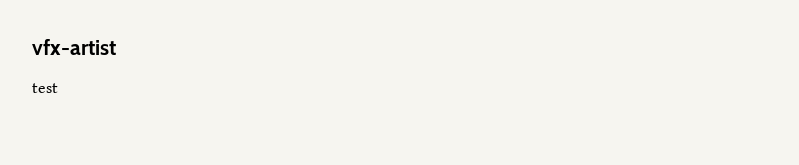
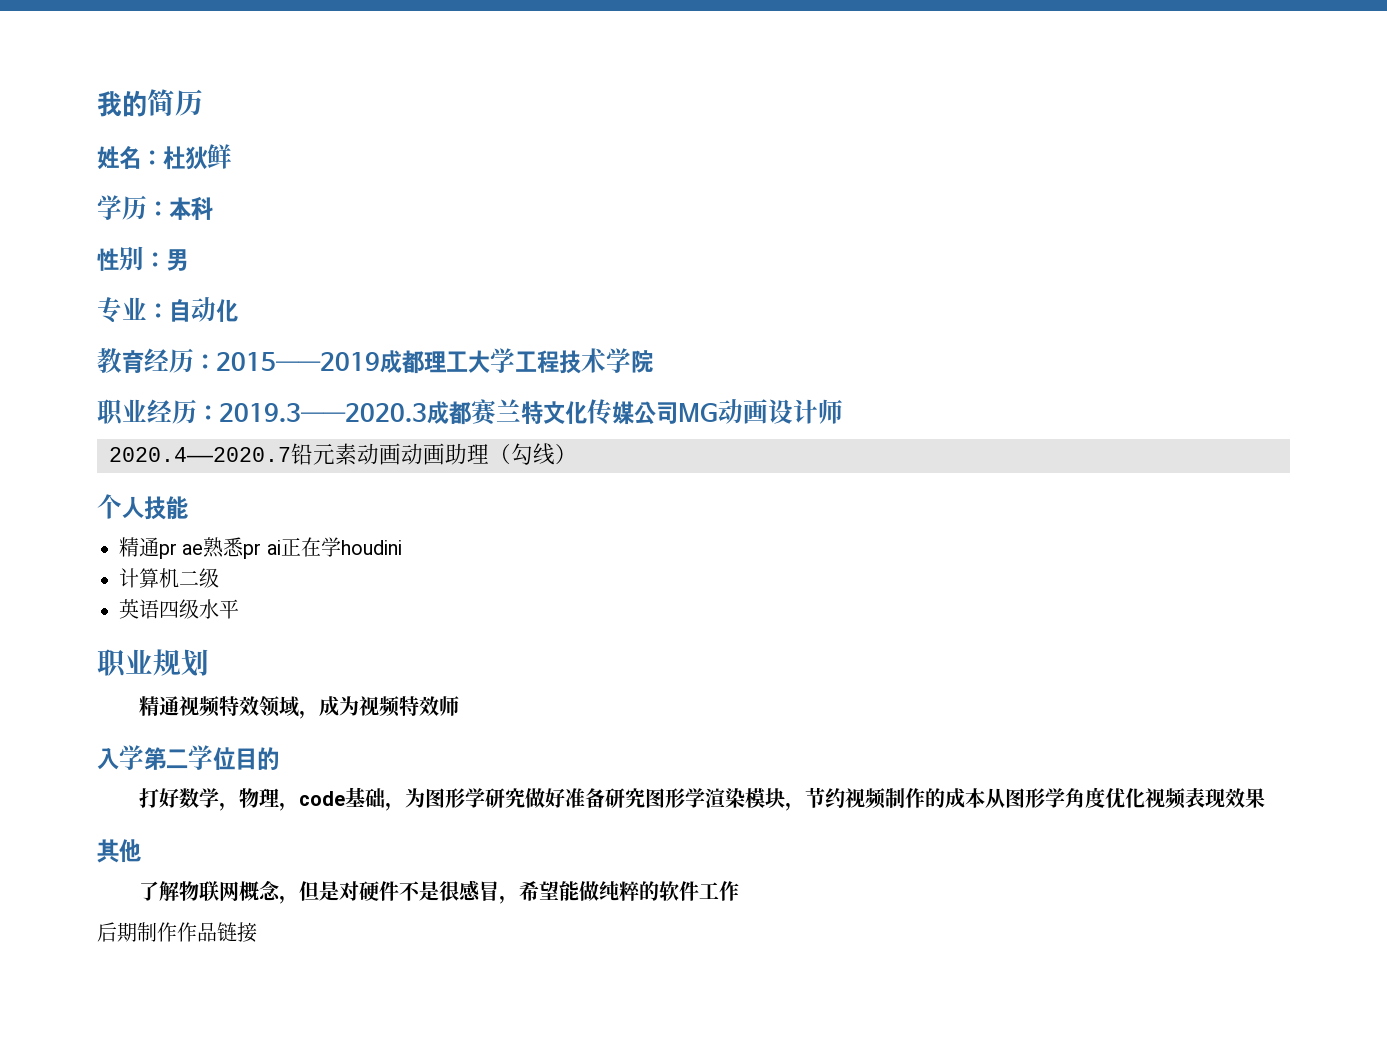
[32,39,116,55] [32,83,58,93] vfx-artist // test -> [97,89,203,117] [97,144,232,170] [97,195,213,220] [97,246,188,271] [97,297,238,323] [97,348,653,374] [97,399,843,426] [109,443,577,465] [97,494,188,520] [119,537,402,559] [119,568,219,588] [119,599,239,619] [97,649,209,678] [138,696,459,719] [97,745,279,771] [138,787,1265,811] [97,839,141,863] [138,880,739,904] [97,922,257,943] 我的简历 // 姓名：杜狄鲜 // 学历：本科 // 性别：男 // 专业：自动化 // 教育经历：2015——2019成都理工大学工程技术学院 // 职业经历：2019.3——2020.3成都赛兰特文化传媒公司MG动画设计师 // 2020.4——2020.7铅元素动画动画助理（勾线） // 个人技能 // 精通pr ae熟悉pr ai正在学houdini // 计算机二级 // 英语四级水平 // 职业规划 // 精通视频特效领域，成为视频特效师 // 入学第二学位目的 // 打好数学，物理，code基础，为图形学研究做好准备研究图形学渲染模块，节约视频制作的成本从图形学角度优化视频表现效果 // 其他 // 了解物联网概念，但是对硬件不是很感冒，希望能做纯粹的软件工作 // 后期制作作品链接

